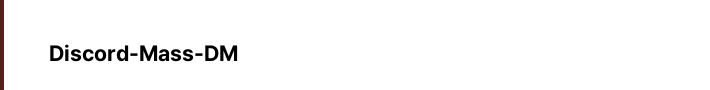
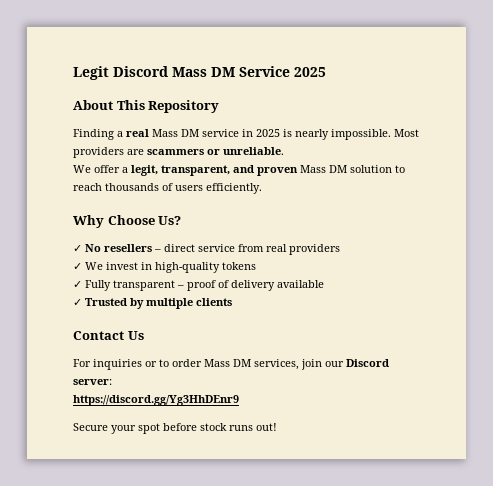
[49,44,238,62] Discord-Mass-DM -> [73,66,326,80] [73,100,220,113] [73,129,419,140] [73,147,284,158] [73,165,405,176] [73,183,262,194] [73,215,182,228] [73,244,340,255] [73,262,256,273] [73,280,324,291] [73,298,232,309] [73,331,144,340] [73,359,389,370] [73,379,112,385] [73,395,239,406] [73,423,277,434] Legit Discord Mass DM Service 2025 // About This Repository // Finding a real Mass DM service in 2025 is nearly impossible. Most providers are scammers or unreliable. // We offer a legit, transparent, and proven Mass DM solution to reach thousands of users efficiently. // Why Choose Us? // ✓ No resellers – direct service from real providers // ✓ We invest in high-quality tokens // ✓ Fully transparent – proof of delivery available // ✓ Trusted by multiple clients // Contact Us // For inquiries or to order Mass DM services, join our Discord server: // https://discord.gg/Yg3HhDEnr9 // Secure your spot before stock runs out!

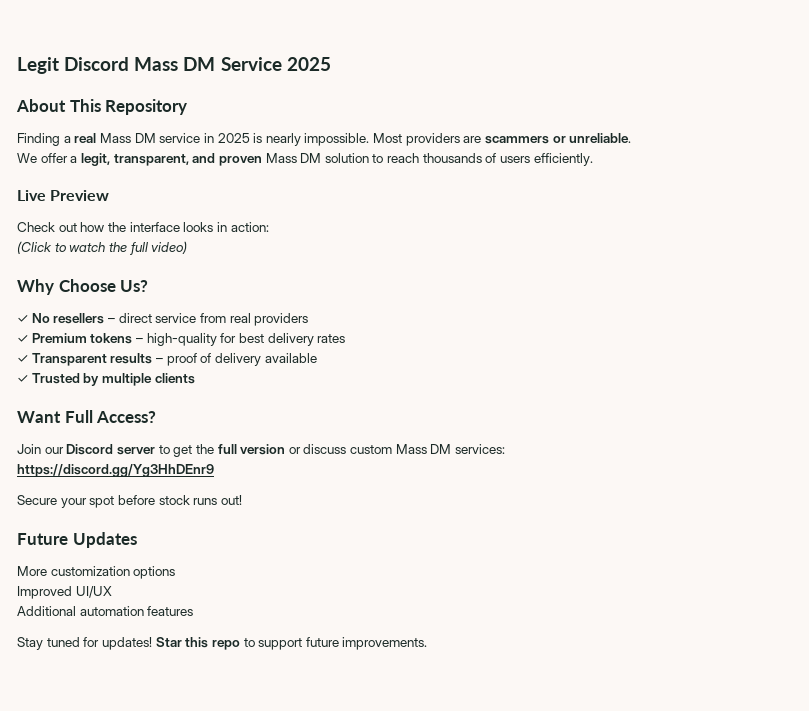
(262, 188) none -> [17,190,110,201] [17,222,269,232] [17,241,188,255] // Live Preview // Check out how the interface looks in action: // (Click to watch the full video)
[85,262,256,273] [73,280,175,291] We invest in high-quality tokens // ✓ Fully transparent -> [31,333,346,346] [17,353,153,366] Premium tokens – high-quality for best delivery rates // ✓ Transparent results
[73,331,144,340] [73,359,389,370] [73,379,112,385] Contact Us // For inquiries or to order Mass DM services, join our Discord server: -> [17,410,157,423] [17,444,506,457] Want Full Access? // Join our Discord server to get the full version or discuss custom Mass DM services:
(277, 427) none -> [17,532,137,548] [17,566,176,579] [17,586,112,599] [17,606,194,616] [17,637,428,650] // Future Updates // More customization options // Improved UI/UX // Additional automation features // Stay tuned for updates! Star this repo to support future improvements.

